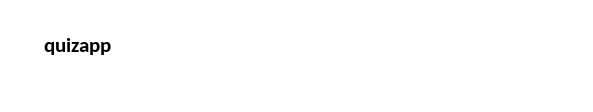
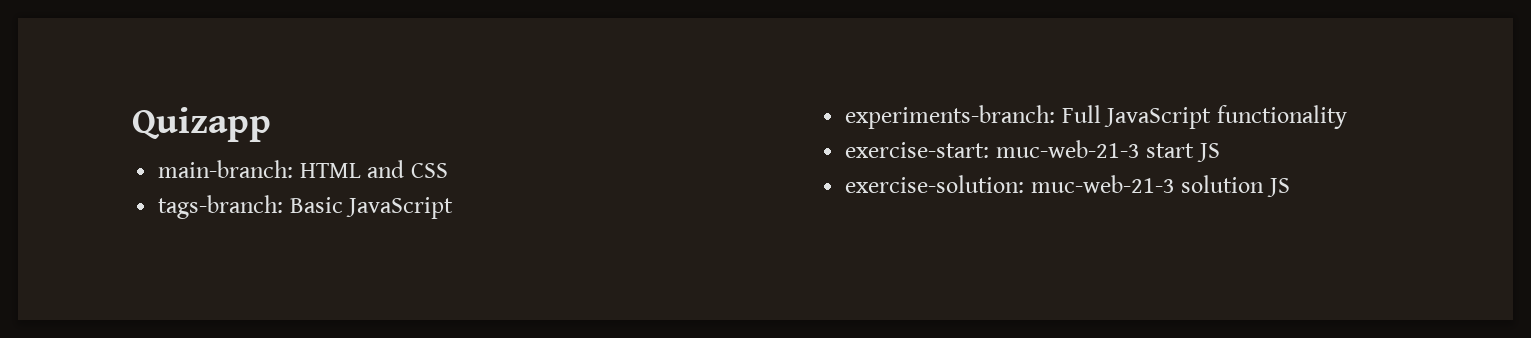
[44,38,111,55] quizapp -> [132,107,271,142] [158,160,448,178] [158,195,454,219] [845,105,1347,129] [845,140,1220,162] [845,175,1290,197] Quizapp // main-branch: HTML and CSS // tags-branch: Basic JavaScript // experiments-branch: Full JavaScript functionality // exercise-start: muc-web-21-3 start JS // exercise-solution: muc-web-21-3 solution JS

